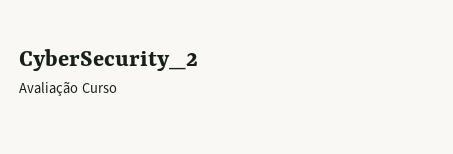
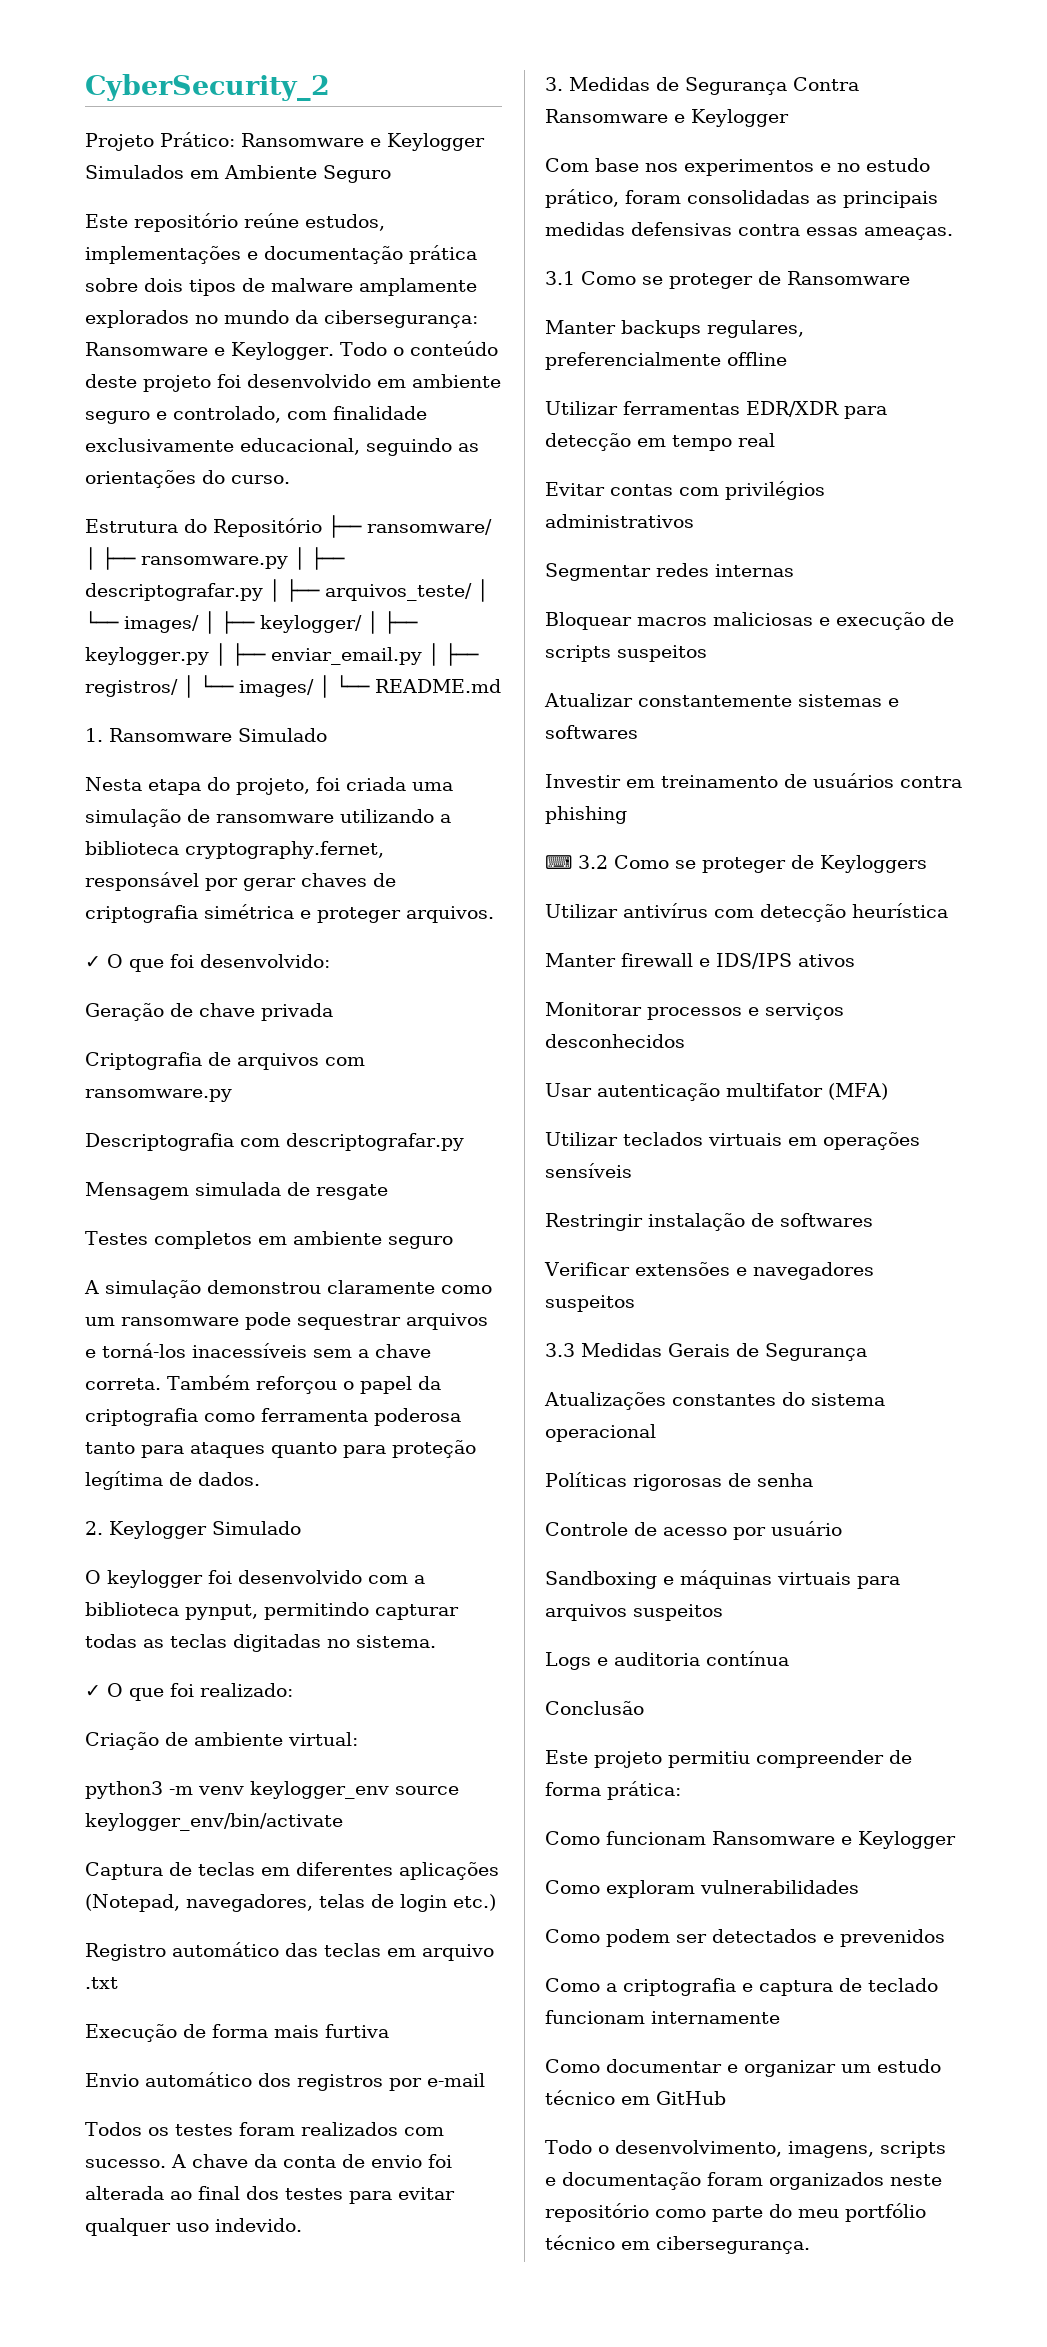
[19,81,117,96] Avaliação Curso -> [85,132,485,151] [85,165,391,183] [85,213,385,232] [85,245,477,264] [85,278,477,296] [85,310,478,328] [85,341,498,360] [85,374,501,392] [85,406,427,424] [85,438,479,456] [85,470,290,488] [85,515,492,538] [85,547,345,570] [85,579,488,602] [85,611,418,634] [85,643,479,666] [85,675,501,698] [85,728,327,742] [85,777,453,795] [85,809,451,827] [85,841,384,859] [85,872,396,891] [85,904,494,923] [85,954,330,972] [85,1003,333,1021] [85,1052,365,1070] [85,1089,232,1102] [85,1133,464,1151] [85,1182,388,1200] [85,1231,453,1249] [84,1280,492,1298] [85,1312,488,1330] [85,1343,431,1358] [85,1375,441,1394] [85,1408,461,1426] [85,1440,476,1458] [85,1471,260,1490] [85,1521,301,1539] [85,1570,425,1588] [85,1602,459,1620] [85,1634,436,1652] [85,1683,293,1701] [85,1732,358,1750] [85,1781,459,1799] [85,1813,343,1831] [85,1862,499,1880] [85,1894,496,1912] [85,1942,494,1961] [85,1977,118,1989] [85,2024,389,2042] [85,2072,485,2091] [85,2122,444,2136] [85,2154,452,2168] [85,2186,455,2204] [85,2218,302,2236] [545,77,859,95] [545,109,789,127] [545,158,930,176] [545,189,938,208] [545,222,953,240] [545,271,910,289] [545,320,804,338] [545,352,787,370] [545,401,887,419] [545,433,775,451] [545,481,825,500] [545,514,694,528] [545,563,794,581] [545,612,954,630] [545,645,707,662] [544,693,899,707] [545,725,638,739] [545,773,962,788] [545,806,627,824] [545,855,927,873] [545,903,948,922] [545,953,855,969] [545,1002,844,1020] [545,1034,685,1048] [545,1083,888,1101] [545,1132,920,1150] [545,1163,632,1178] [545,1213,873,1231] [544,1262,874,1280] [545,1295,635,1312] [545,1343,867,1361] [544,1392,885,1410] [545,1424,656,1442] [545,1472,813,1491] [545,1521,842,1540] [545,1570,900,1589] [545,1604,723,1621] [545,1651,789,1670] [545,1701,644,1715] [545,1750,912,1768] [545,1781,681,1800] [545,1831,956,1849] [545,1880,859,1898] [545,1929,945,1947] [545,1978,938,1996] [545,2010,780,2024] [545,2059,941,2077] [545,2090,726,2105] [545,2140,946,2158] [545,2172,942,2190] [545,2203,926,2222] [545,2235,810,2254] Projeto Prático: Ransomware e Keylogger Simulados em Ambiente Seguro // Este repositório reúne estudos, implementações e documentação prática sobre dois tipos de malware amplamente explorados no mundo da cibersegurança: Ransomware e Keylogger. Todo o conteúdo deste projeto foi desenvolvido em ambiente seguro e controlado, com finalidade exclusivamente educacional, seguindo as orientações do curso. // Estrutura do Repositório ├── ransomware/ │ ├── ransomware.py │ ├── descriptografar.py │ ├── arquivos_teste/ │ └── images/ │ ├── keylogger/ │ ├── keylogger.py │ ├── enviar_email.py │ ├── registros/ │ └── images/ │ └── README.md // 1. Ransomware Simulado // Nesta etapa do projeto, foi criada uma simulação de ransomware utilizando a biblioteca cryptography.fernet, responsável por gerar chaves de criptografia simétrica e proteger arquivos. // ✓ O que foi desenvolvido: // Geração de chave privada // Criptografia de arquivos com ransomware.py // Descriptografia com descriptografar.py // Mensagem simulada de resgate // Testes completos em ambiente seguro // A simulação demonstrou claramente como um ransomware pode sequestrar arquivos e torná-los inacessíveis sem a chave correta. Também reforçou o papel da criptografia como ferramenta poderosa tanto para ataques quanto para proteção legítima de dados. // 2. Keylogger Simulado // O keylogger foi desenvolvido com a biblioteca pynput, permitindo capturar todas as teclas digitadas no sistema. // ✓ O que foi realizado: // Criação de ambiente virtual: // python3 -m venv keylogger_env source keylogger_env/bin/activate // Captura de teclas em diferentes aplicações (Notepad, navegadores, telas de login etc.) // Registro automático das teclas em arquivo .txt // Execução de forma mais furtiva // Envio automático dos registros por e-mail // Todos os testes foram realizados com sucesso. A chave da conta de envio foi alterada ao final dos testes para evitar qualquer uso indevido. // 3. Medidas de Segurança Contra Ransomware e Keylogger // Com base nos experimentos e no estudo prático, foram consolidadas as principais medidas defensivas contra essas ameaças. // 3.1 Como se proteger de Ransomware // Manter backups regulares, preferencialmente offline // Utilizar ferramentas EDR/XDR para detecção em tempo real // Evitar contas com privilégios administrativos // Segmentar redes internas // Bloquear macros maliciosas e execução de scripts suspeitos // Atualizar constantemente sistemas e softwares // Investir em treinamento de usuários contra phishing // ⌨ 3.2 Como se proteger de Keyloggers // Utilizar antivírus com detecção heurística // Manter firewall e IDS/IPS ativos // Monitorar processos e serviços desconhecidos // Usar autenticação multifator (MFA) // Utilizar teclados virtuais em operações sensíveis // Restringir instalação de softwares // Verificar extensões e navegadores suspeitos // 3.3 Medidas Gerais de Segurança // Atualizações constantes do sistema operacional // Políticas rigorosas de senha // Controle de acesso por usuário // Sandboxing e máquinas virtuais para arquivos suspeitos // Logs e auditoria contínua // Conclusão // Este projeto permitiu compreender de forma prática: // Como funcionam Ransomware e Keylogger // Como exploram vulnerabilidades // Como podem ser detectados e prevenidos // Como a criptografia e captura de teclado funcionam internamente // Como documentar e organizar um estudo técnico em GitHub // Todo o desenvolvimento, imagens, scripts e documentação foram organizados neste repositório como parte do meu portfólio técnico em cibersegurança.

